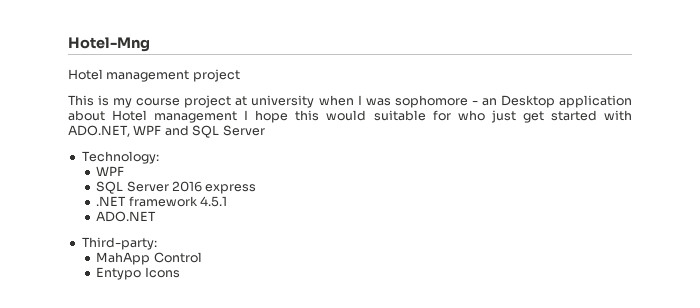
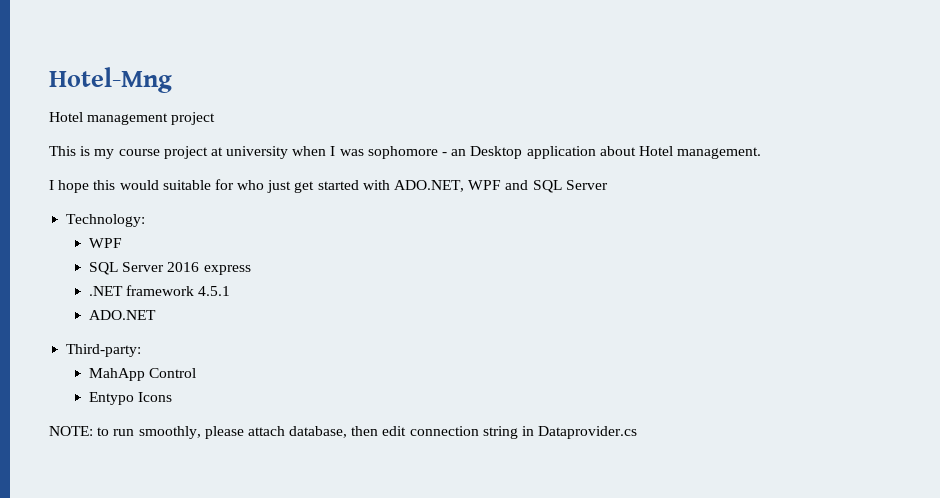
[154,111,238,123] management -> [677,147,762,159] management. //
(180, 272) none -> [49,426,638,439] // NOTE: to run smoothly, please attach database, then edit connection string in Dataprovider.cs

